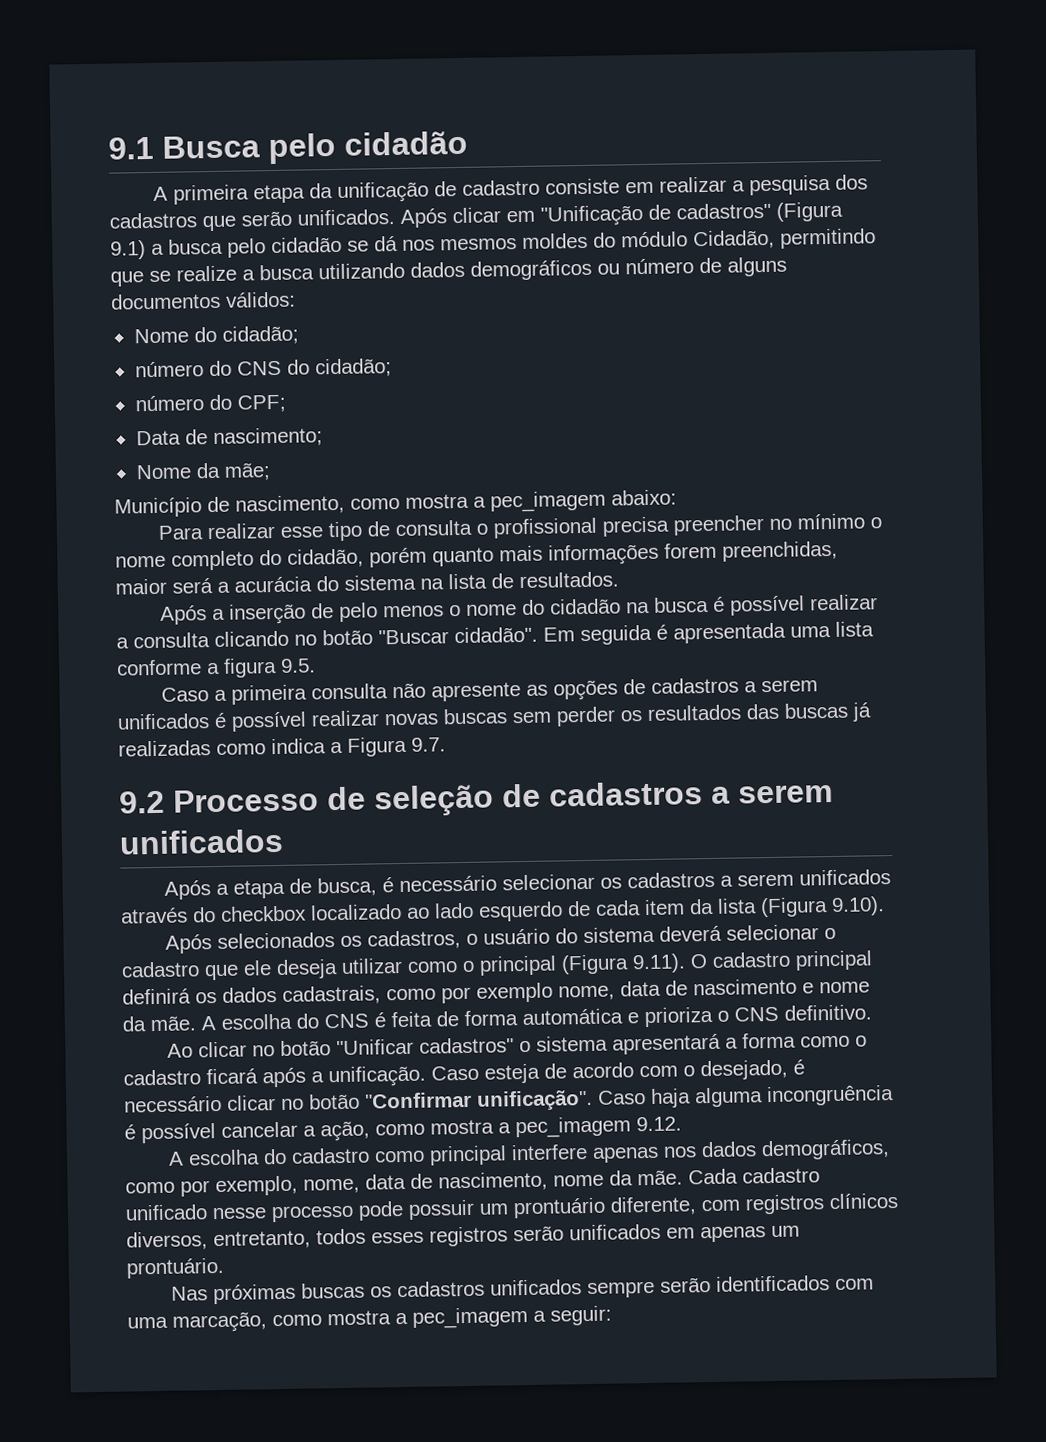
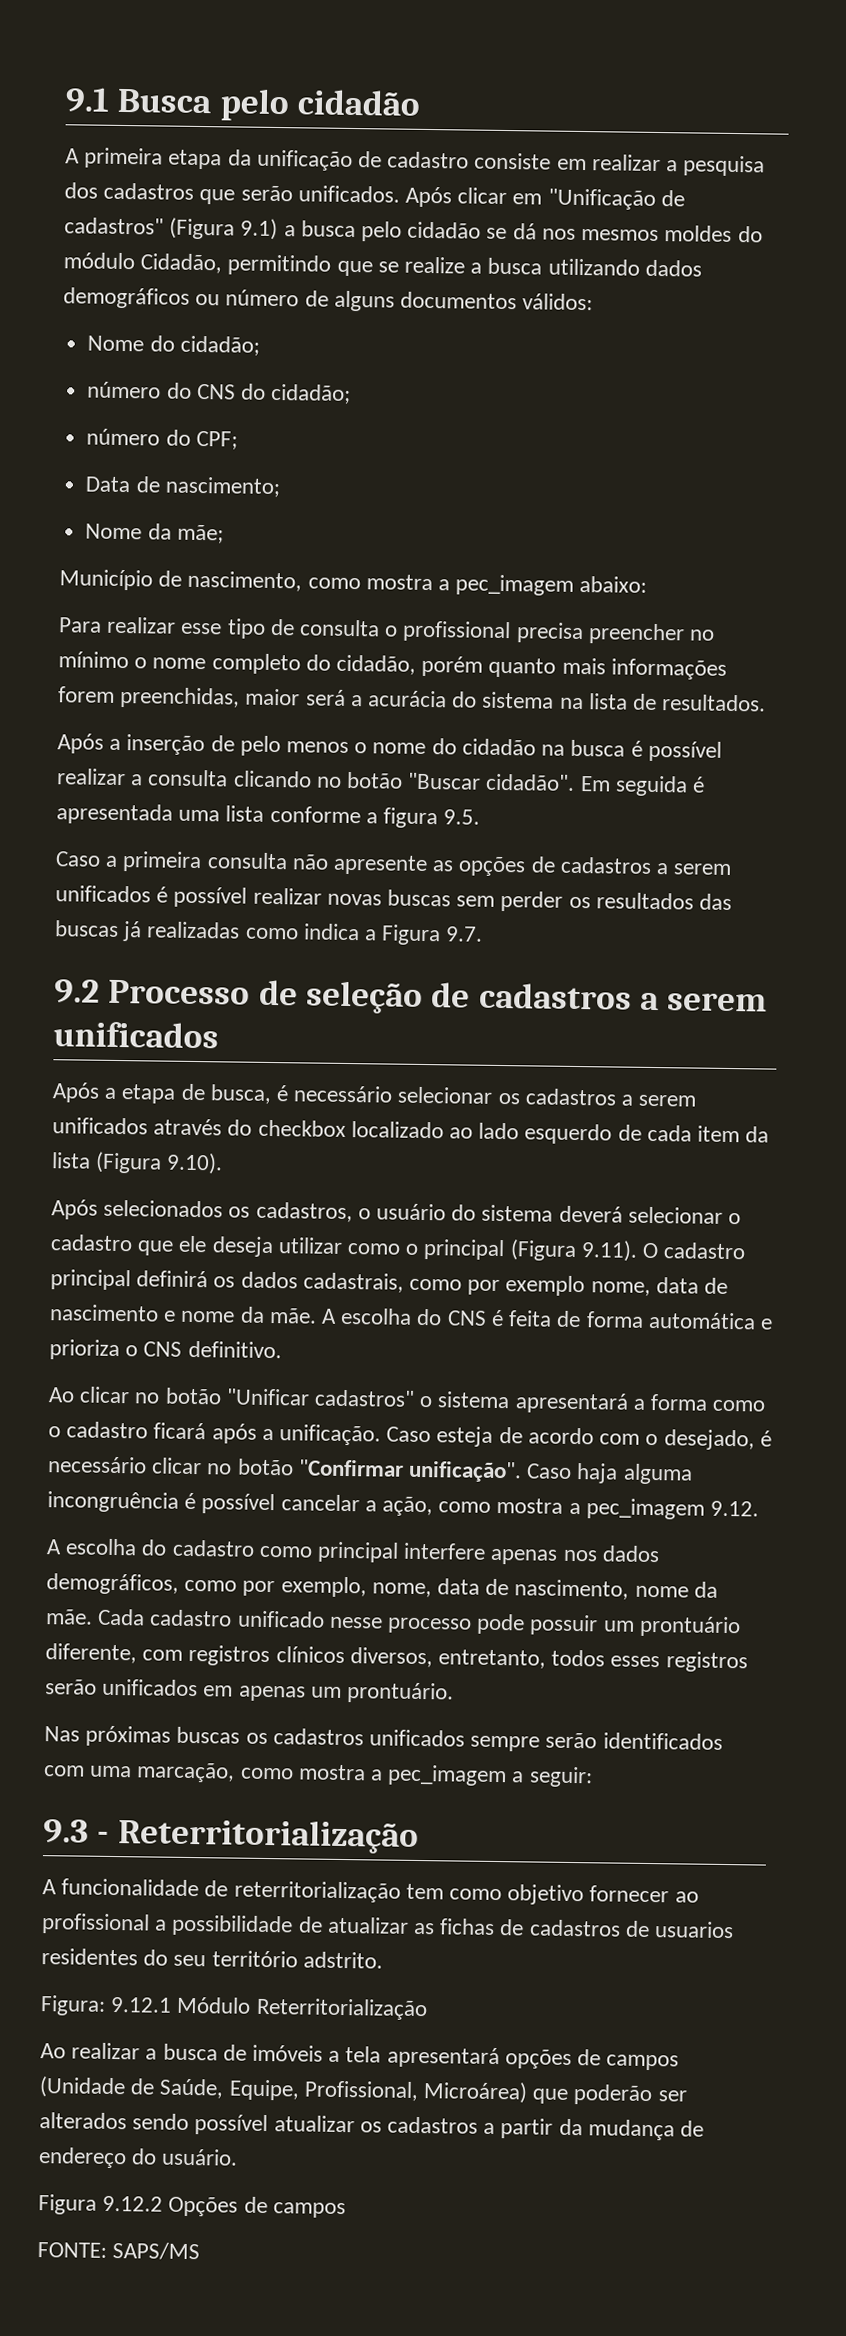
(612, 1315) none -> [43,1818,419,1854] [42,1878,699,1906] [41,1913,735,1939] [41,1948,383,1969] [40,1995,428,2021] [40,2042,680,2071] [39,2076,687,2106] [39,2112,705,2141] [38,2147,239,2169] [38,2194,346,2219] [37,2242,201,2261] // 9.3 - Reterritorialização // A funcionalidade de reterritorialização tem como objetivo fornecer ao profissional a possibilidade de atualizar as fichas de cadastros de usuarios residentes do seu território adstrito. // Figura: 9.12.1 Módulo Reterritorialização // Ao realizar a busca de imóveis a tela apresentará opções de campos (Unidade de Saúde, Equipe, Profissional, Microárea) que poderão ser alterados sendo possível atualizar os cadastros a partir da mudança de endereço do usuário. // Figura 9.12.2 Opções de campos // FONTE: SAPS/MS

